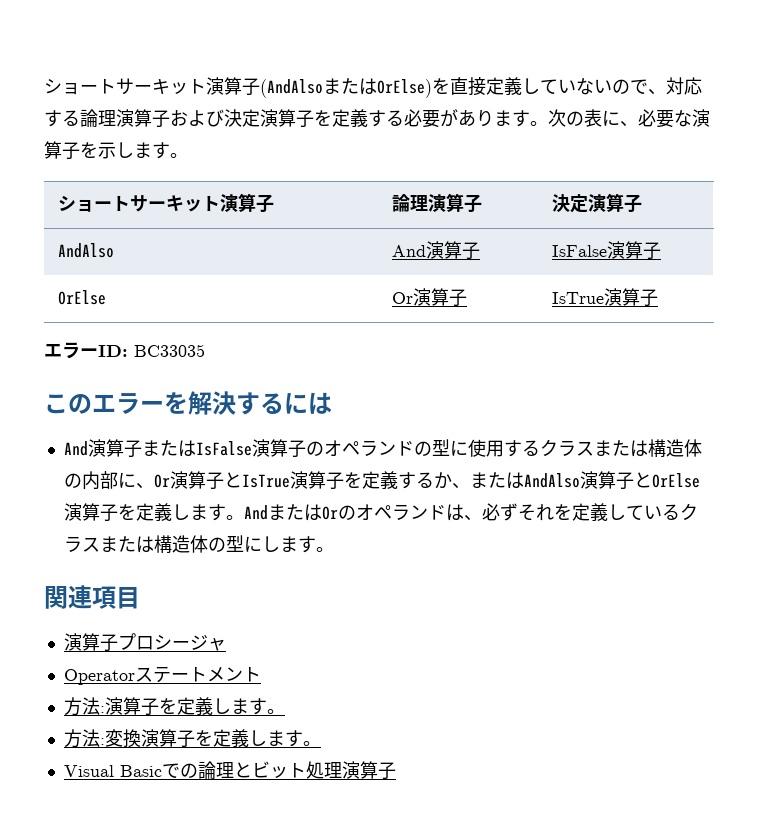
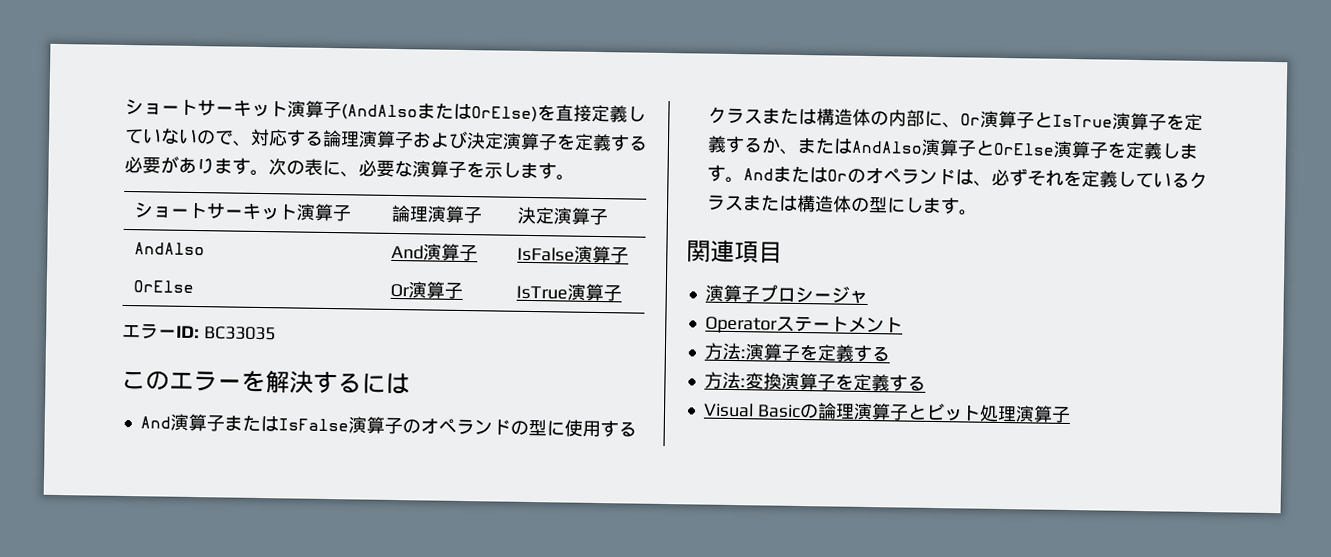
[212,698,285,715] します。 -> [852,344,891,363] する
[248,730,321,747] します。 -> [888,374,926,392] する
[161,761,234,779] での論理 -> [798,402,909,421] の論理演算子

